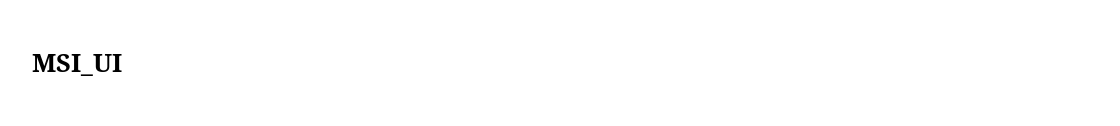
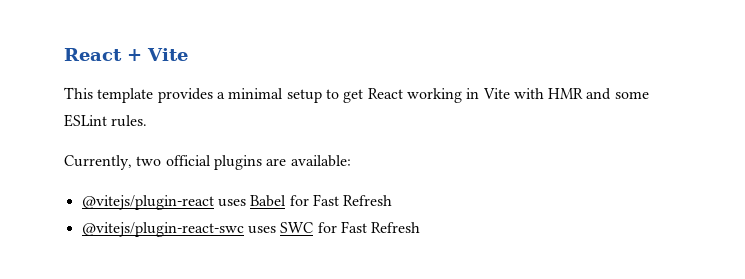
[32,54,122,76] MSI_UI -> [64,48,188,61] [64,87,649,103] [64,114,148,127] [64,155,351,170] [81,194,393,210] [81,221,421,237] React + Vite // This template provides a minimal setup to get React working in Vite with HMR and some ESLint rules. // Currently, two official plugins are available: // @vitejs/plugin-react uses Babel for Fast Refresh // @vitejs/plugin-react-swc uses SWC for Fast Refresh

